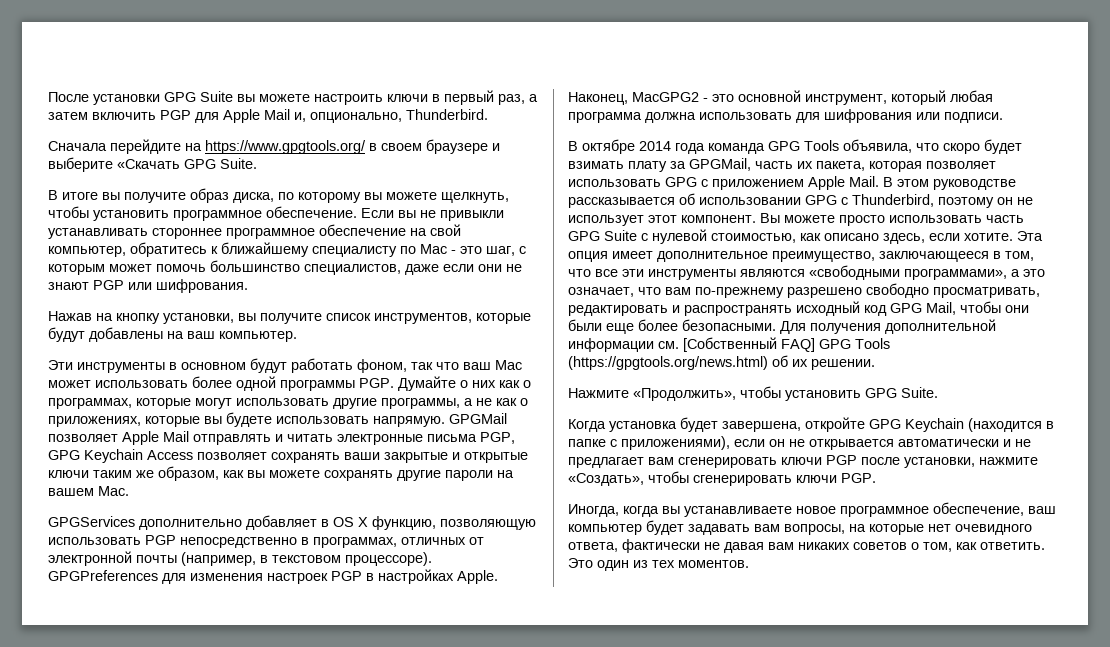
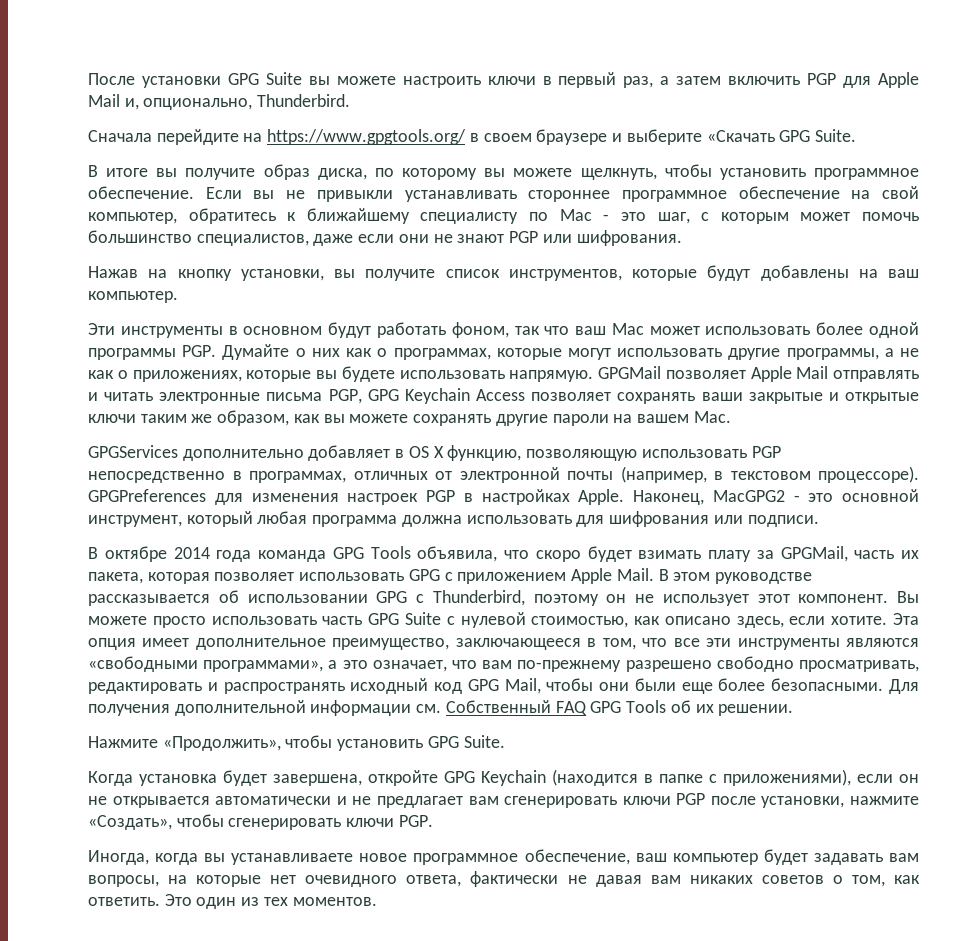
[683,337,890,352] [568,356,768,370] [Собственный FAQ] GPG Tools (https://gpgtools.org/news.html) -> [445,700,667,716] Собственный FAQ GPG Tools

